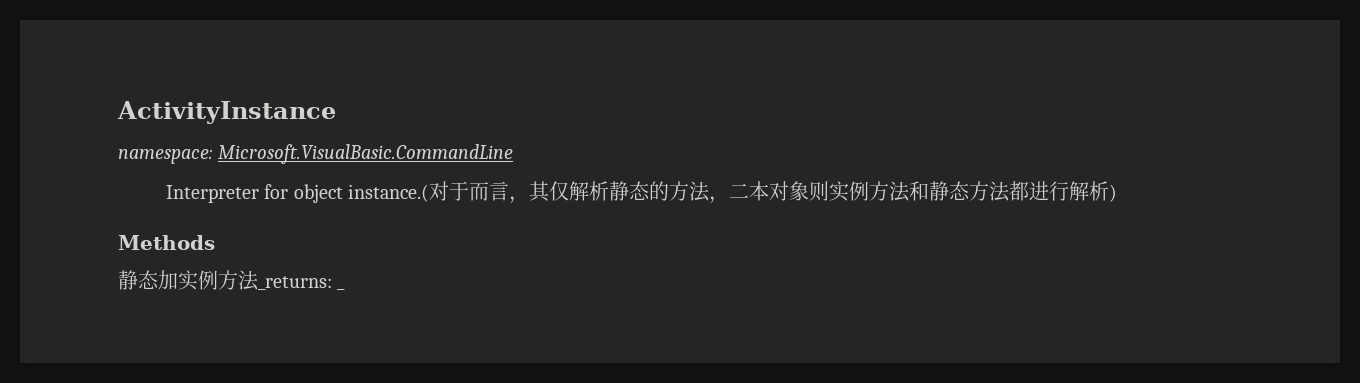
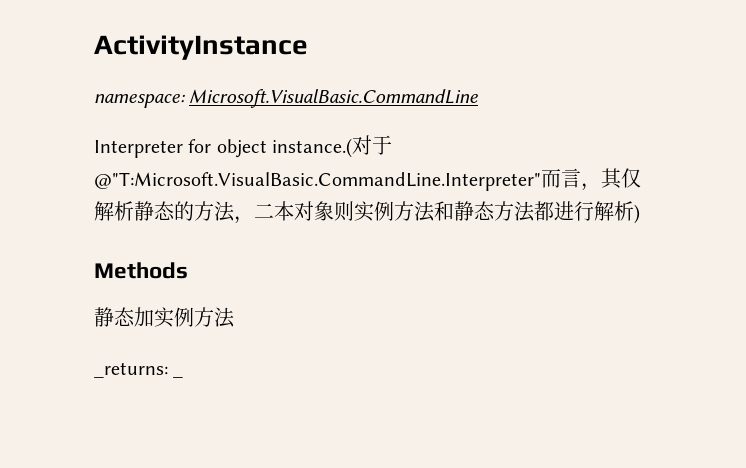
(470, 191) none -> [94,172,541,191] @"T:Microsoft.VisualBasic.CommandLine.Interpreter"
(259, 280) none -> (235, 317) //

